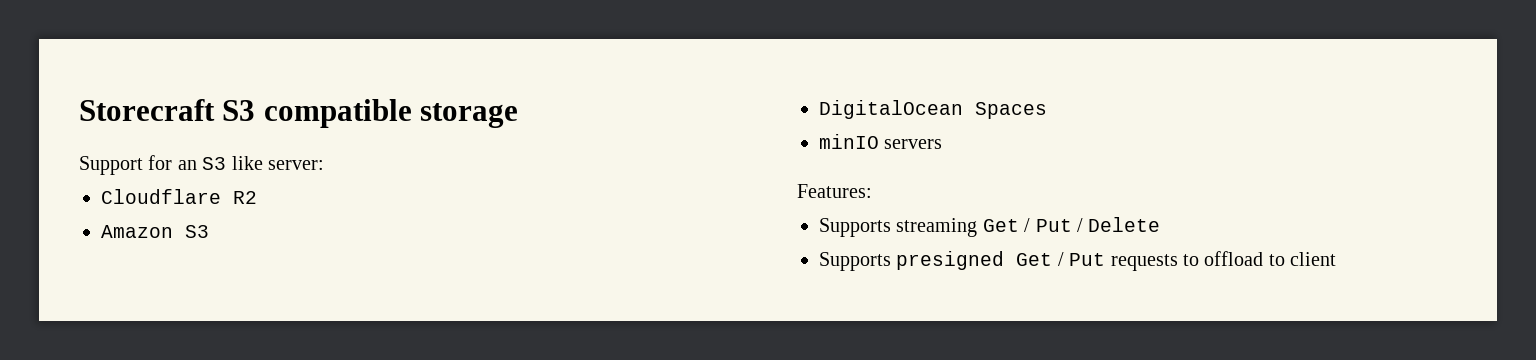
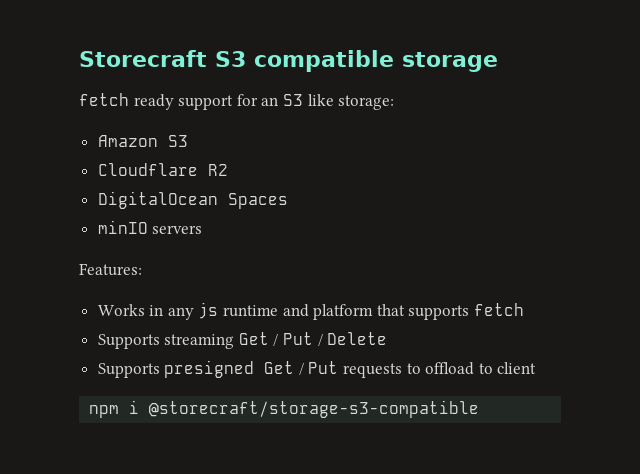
[79,156,143,175] Support -> [79,93,234,110] fetch ready support
[268,160,324,170] server: -> [338,95,395,110] [97,135,188,147] storage: // Amazon S3
[101,225,209,238] // Amazon S3 -> (228, 170) none
(872, 191) none -> [97,302,525,320] // Works in any js runtime and platform that supports fetch
(1337, 259) none -> [89,400,480,418] // npm i @storecraft/storage-s3-compatible

